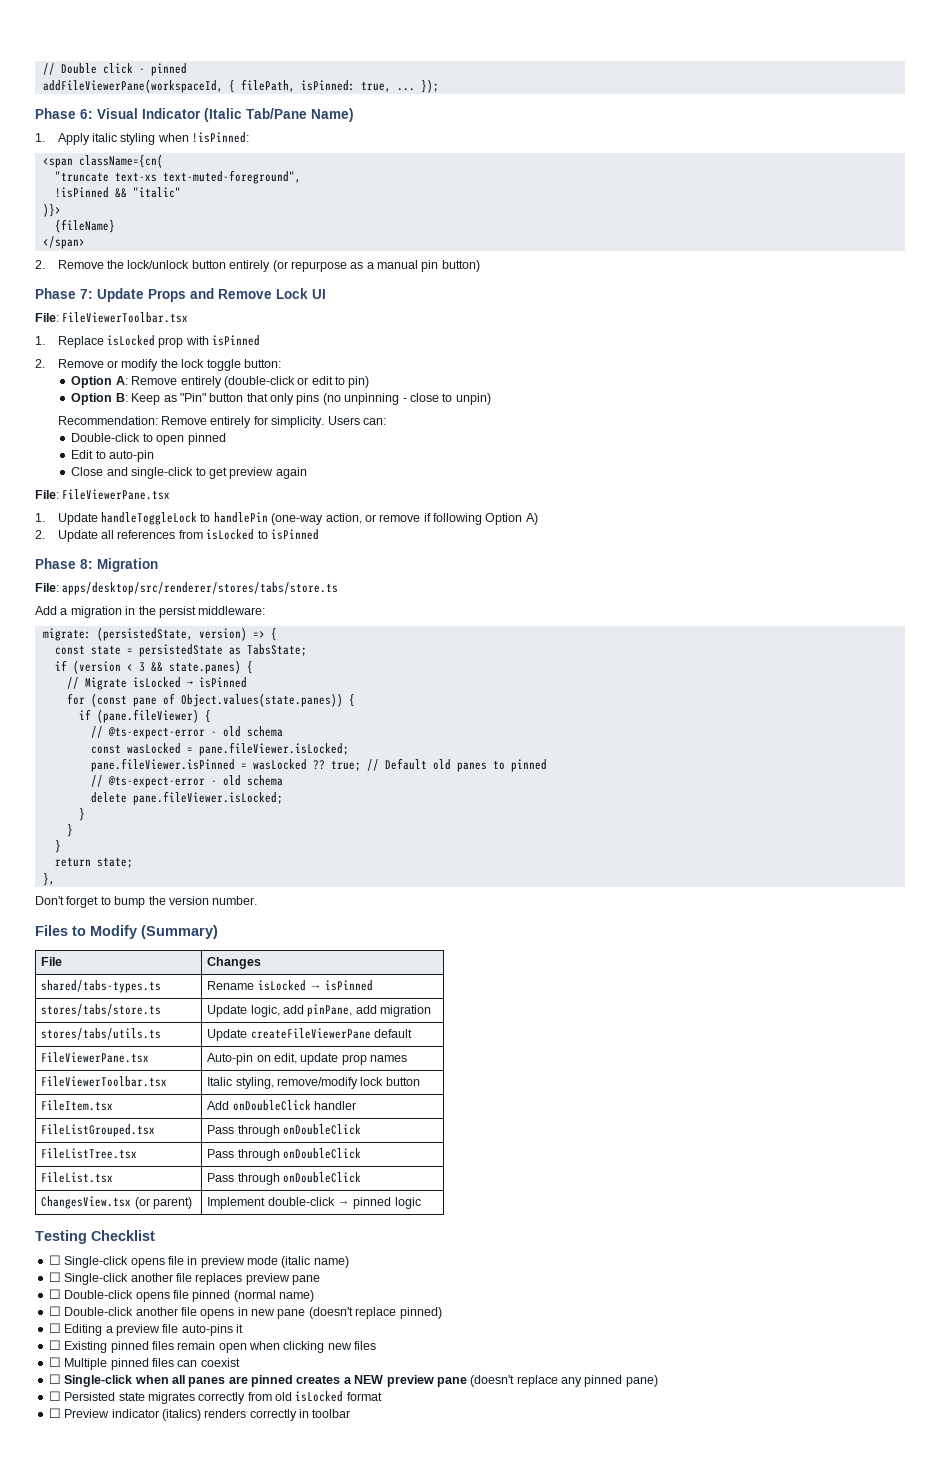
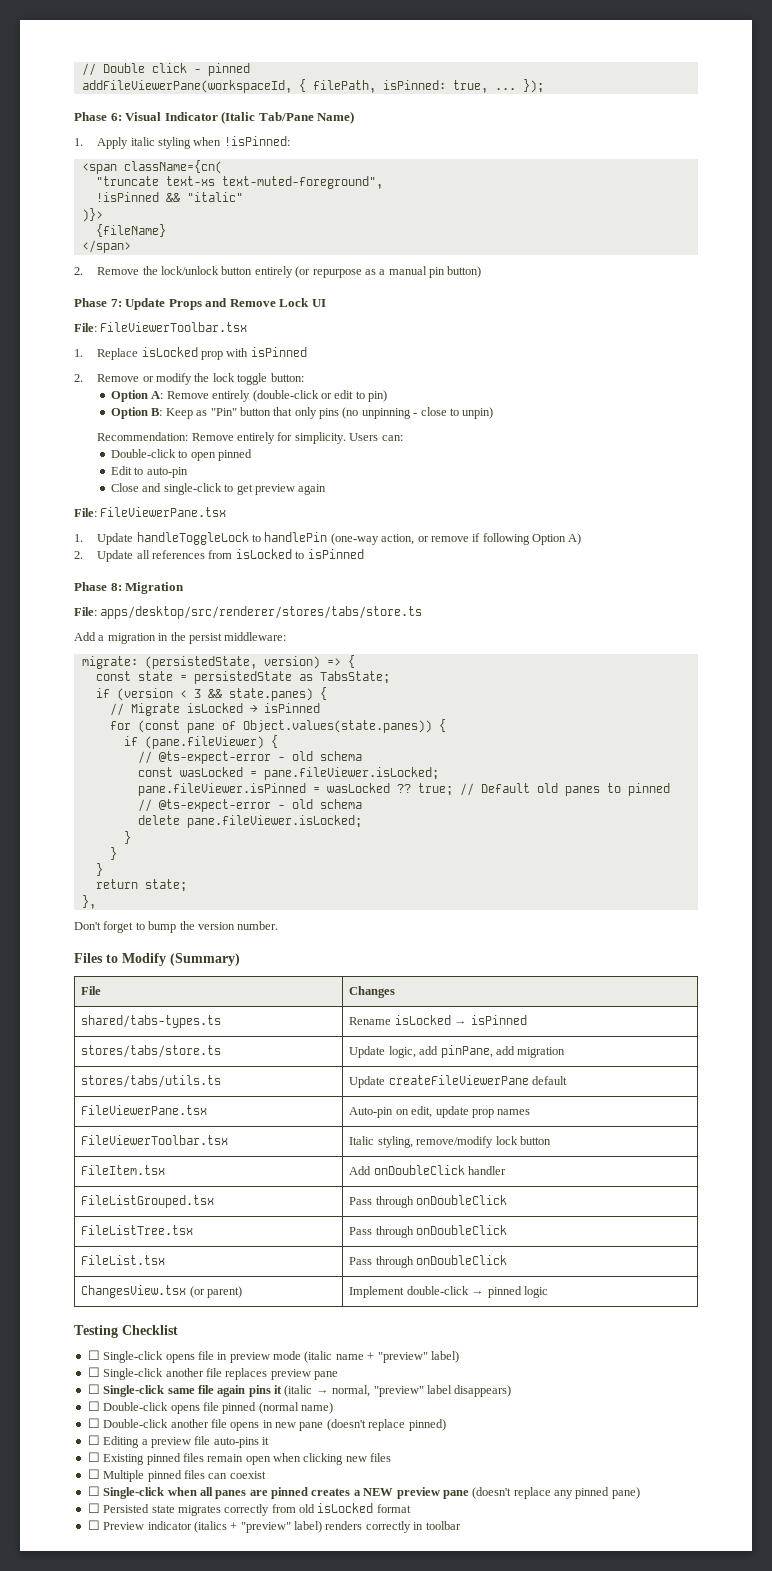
[313,1256,349,1268] name) -> [335,1351,459,1363] name + "preview" label)
(320, 1280) none -> [87,1384,512,1397] // ☐ Single-click same file again pins it (italic → normal, "preview" label disappears)
[161,1409,201,1421] (italics) -> [193,1521,322,1533] (italics + "preview" label)

